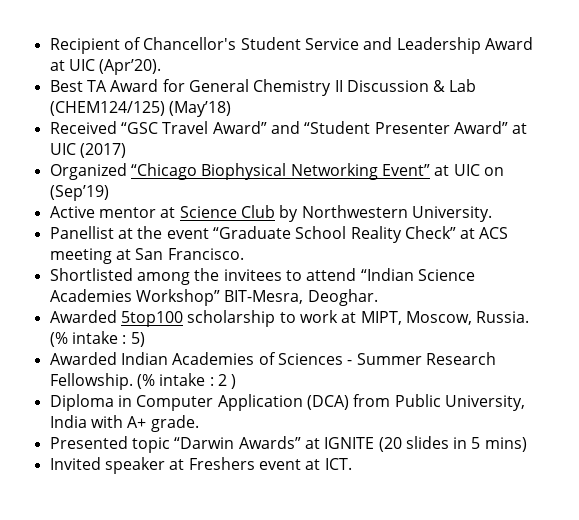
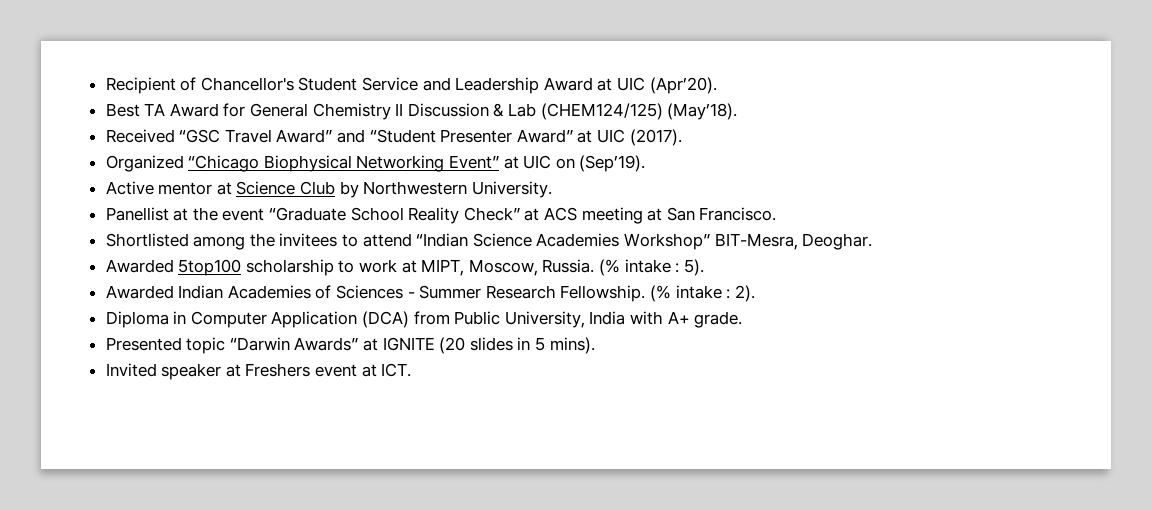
[168,101,231,117] (May’18) -> [667,103,738,120] (May’18).
[79,143,126,158] (2017) -> [629,129,682,146] (2017).
[49,185,109,201] (Sep’19) -> [579,155,646,172] (Sep’19).
[130,332,145,347] 5) -> [683,259,704,276] 5).
[217,374,237,389] 2 ) -> [734,285,755,302] 2).
[484,437,527,452] mins) -> [549,337,595,354] mins).

